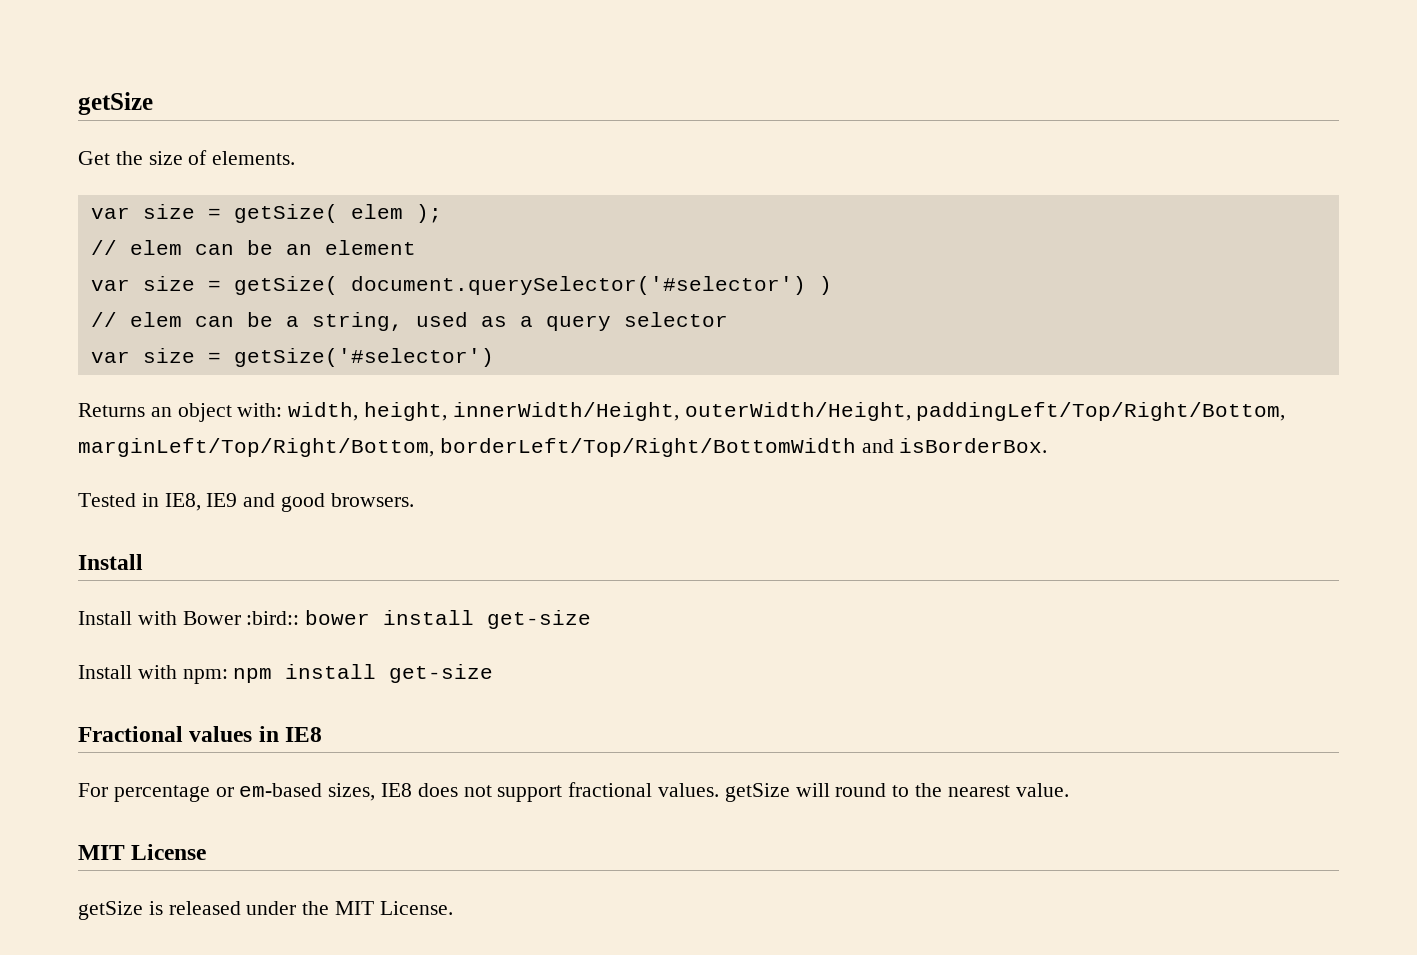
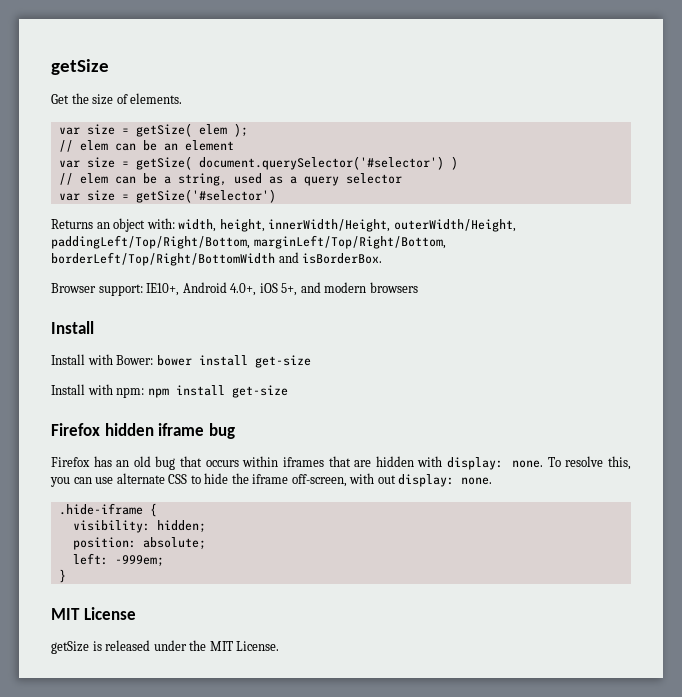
[78,493,414,512] Tested in IE8, IE9 and good browsers. -> [51,282,418,296] Browser support: IE10+, Android 4.0+, iOS 5+, and modern browsers
[182,611,300,625] Bower :bird:: -> [116,355,154,365] Bower:
[78,726,323,742] [78,782,1069,802] Fractional values in IE8 // For percentage or em-based sizes, IE8 does not support fractional values. getSize will round to the nearest value. -> [51,423,235,439] [51,456,631,470] [50,473,493,487] [58,503,157,517] [72,520,206,533] [72,537,206,550] [72,553,164,567] [58,569,66,583] Firefox hidden iframe bug // Firefox has an old bug that occurs within iframes that are hidden with display: none. To resolve this, you can use alternate CSS to hide the iframe off-screen, with out display: none. // .hide-iframe { // visibility: hidden; // position: absolute; // left: -999em; // }

